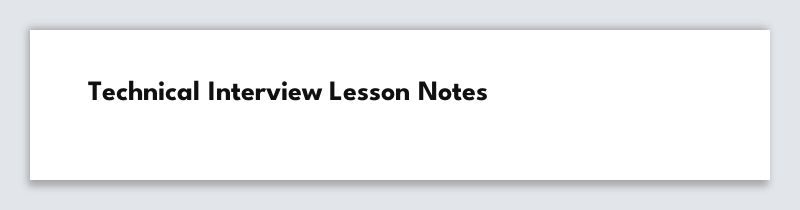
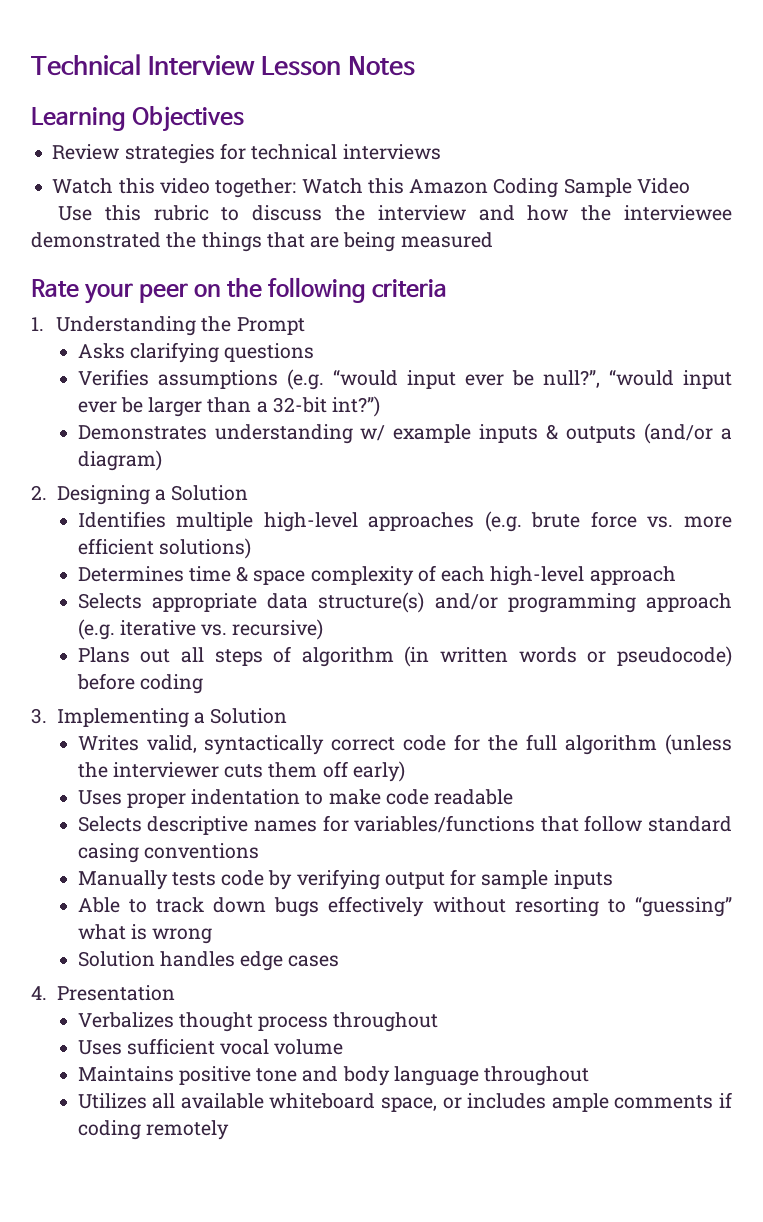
(488, 91) none -> [31,106,245,132] [52,143,441,164] [52,178,690,198] [58,205,732,221] [31,232,493,252] [31,277,448,304] [31,316,305,336] [77,342,315,363] [77,369,732,390] [77,396,381,417] [77,423,732,444] [77,450,162,471] [31,485,249,505] [77,511,732,532] [77,538,251,559] [77,565,676,586] [77,592,732,613] [77,619,324,640] [77,646,733,667] [76,673,203,694] [31,708,288,728] [77,734,732,755] [77,761,405,782] [77,789,514,808] [77,815,732,835] [77,843,259,863] [77,869,613,890] [77,896,732,917] [77,924,213,944] [77,951,340,971] [31,985,175,1001] [77,1012,439,1032] [77,1038,344,1055] [77,1066,590,1086] [77,1092,733,1112] [77,1120,229,1140] // Learning Objectives // Review strategies for technical interviews // Watch this video together: Watch this Amazon Coding Sample Video // Use this rubric to discuss the interview and how the interviewee demonstrated the things that are being measured // Rate your peer on the following criteria // 1. Understanding the Prompt // Asks clarifying questions // Verifies assumptions (e.g. “would input ever be null?”, “would input ever be larger than a 32-bit int?”) // Demonstrates understanding w/ example inputs & outputs (and/or a diagram) // 2. Designing a Solution // Identifies multiple high-level approaches (e.g. brute force vs. more efficient solutions) // Determines time & space complexity of each high-level approach // Selects appropriate data structure(s) and/or programming approach (e.g. iterative vs. recursive) // Plans out all steps of algorithm (in written words or pseudocode) before coding // 3. Implementing a Solution // Writes valid, syntactically correct code for the full algorithm (unless the interviewer cuts them off early) // Uses proper indentation to make code readable // Selects descriptive names for variables/functions that follow standard casing conventions // Manually tests code by verifying output for sample inputs // Able to track down bugs effectively without resorting to “guessing” what is wrong // Solution handles edge cases // 4. Presentation // Verbalizes thought process throughout // Uses sufficient vocal volume // Maintains positive tone and body language throughout // Utilizes all available whiteboard space, or includes ample comments if coding remotely

